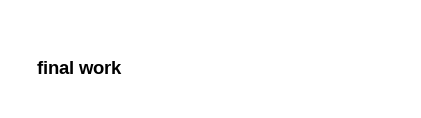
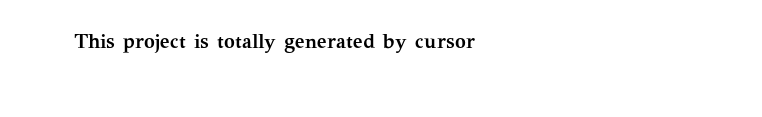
[37,61,122,74] final work -> [74,34,475,53] This project is totally generated by cursor

